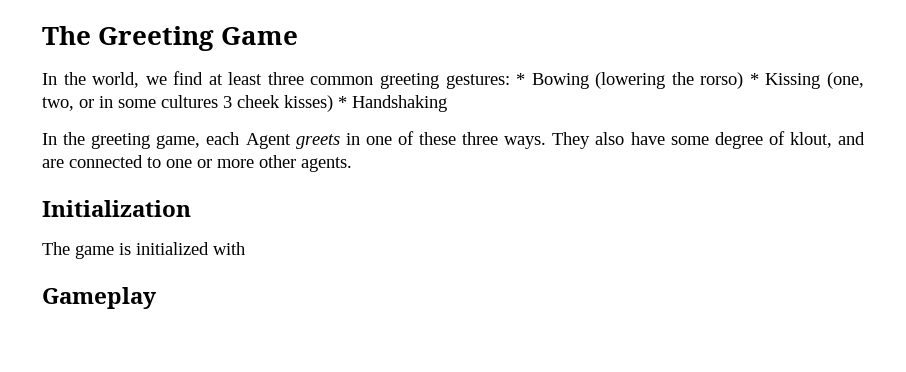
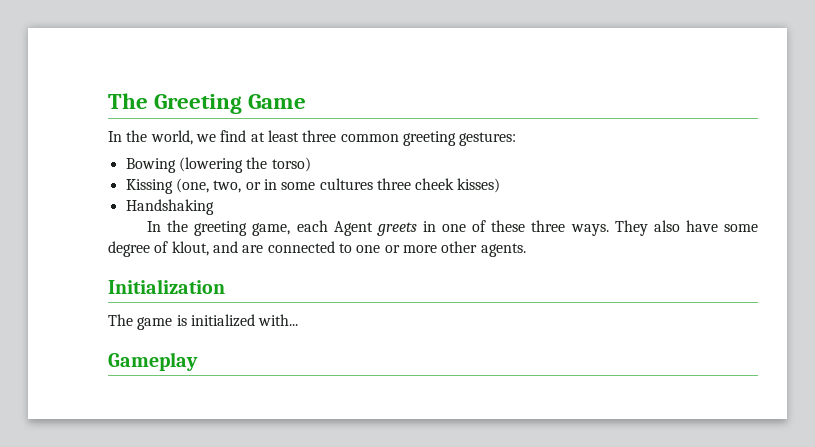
[516,73,526,85] * -> (517, 139) //
[700,72,759,89] rorso) * -> [271,157,311,172] torso) //
[223,96,232,108] 3 -> [376,178,411,190] three
[338,96,347,108] * -> (501, 185) //
[213,242,245,255] with -> [258,314,299,326] with...

